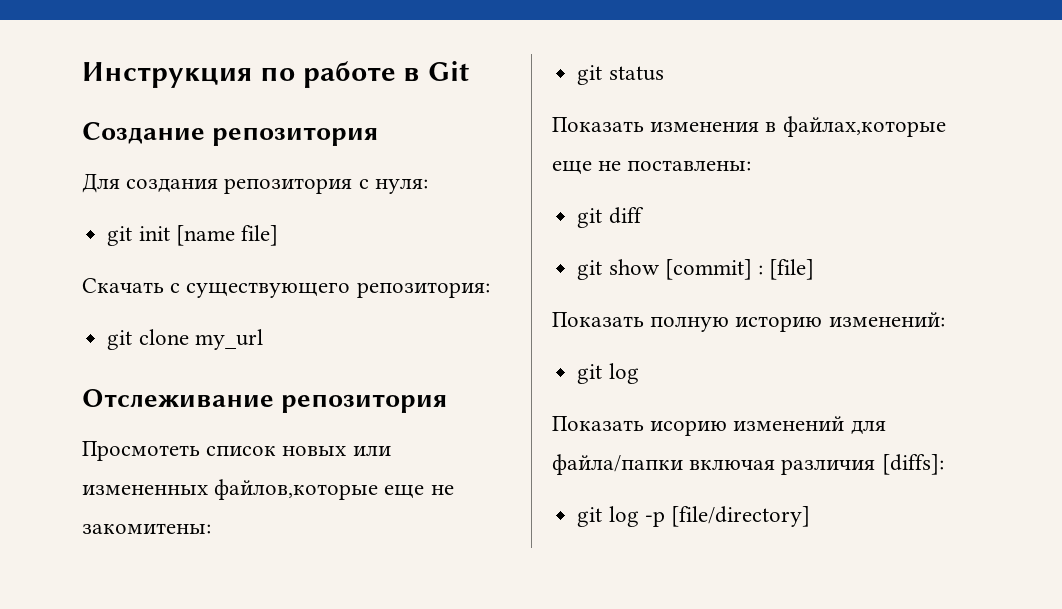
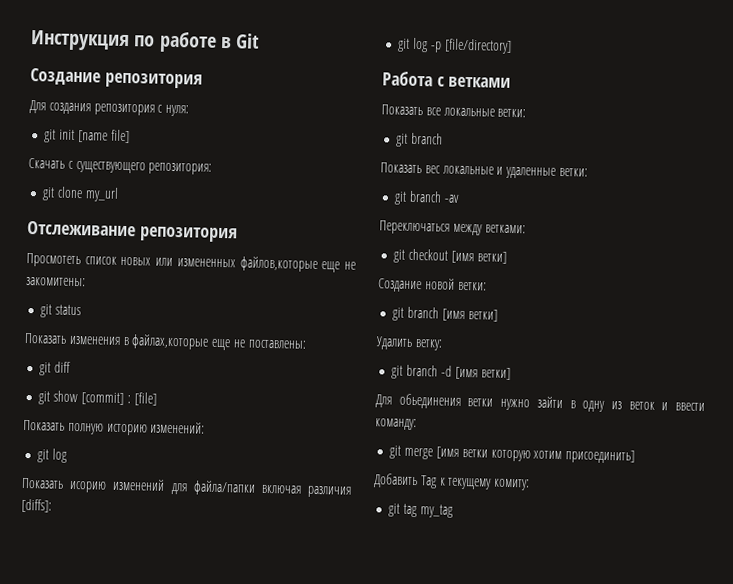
(810, 516) none -> [382,71,512,88] [381,104,527,118] [396,132,444,147] [380,162,588,179] [394,190,460,205] [379,220,526,236] [393,248,507,264] [378,278,487,293] [392,306,498,322] [376,336,443,351] [391,364,511,380] [375,393,705,412] [375,418,417,431] [389,445,636,464] [373,473,531,491] [388,503,453,518] // Работа с ветками // Показать все локальные ветки: // git branch // Показать вес локальные и удаленные ветки: // git branch -av // Переключаться между ветками: // git checkout [имя ветки] // Создание новой ветки: // git branch [имя ветки] // Удалить ветку: // git branch -d [имя ветки] // Для обьединения ветки нужно зайти в одну из веток и ввести команду: // git merge [имя ветки которую хотим присоединить] // Добавить Tag к текущему комиту: // git tag my_tag

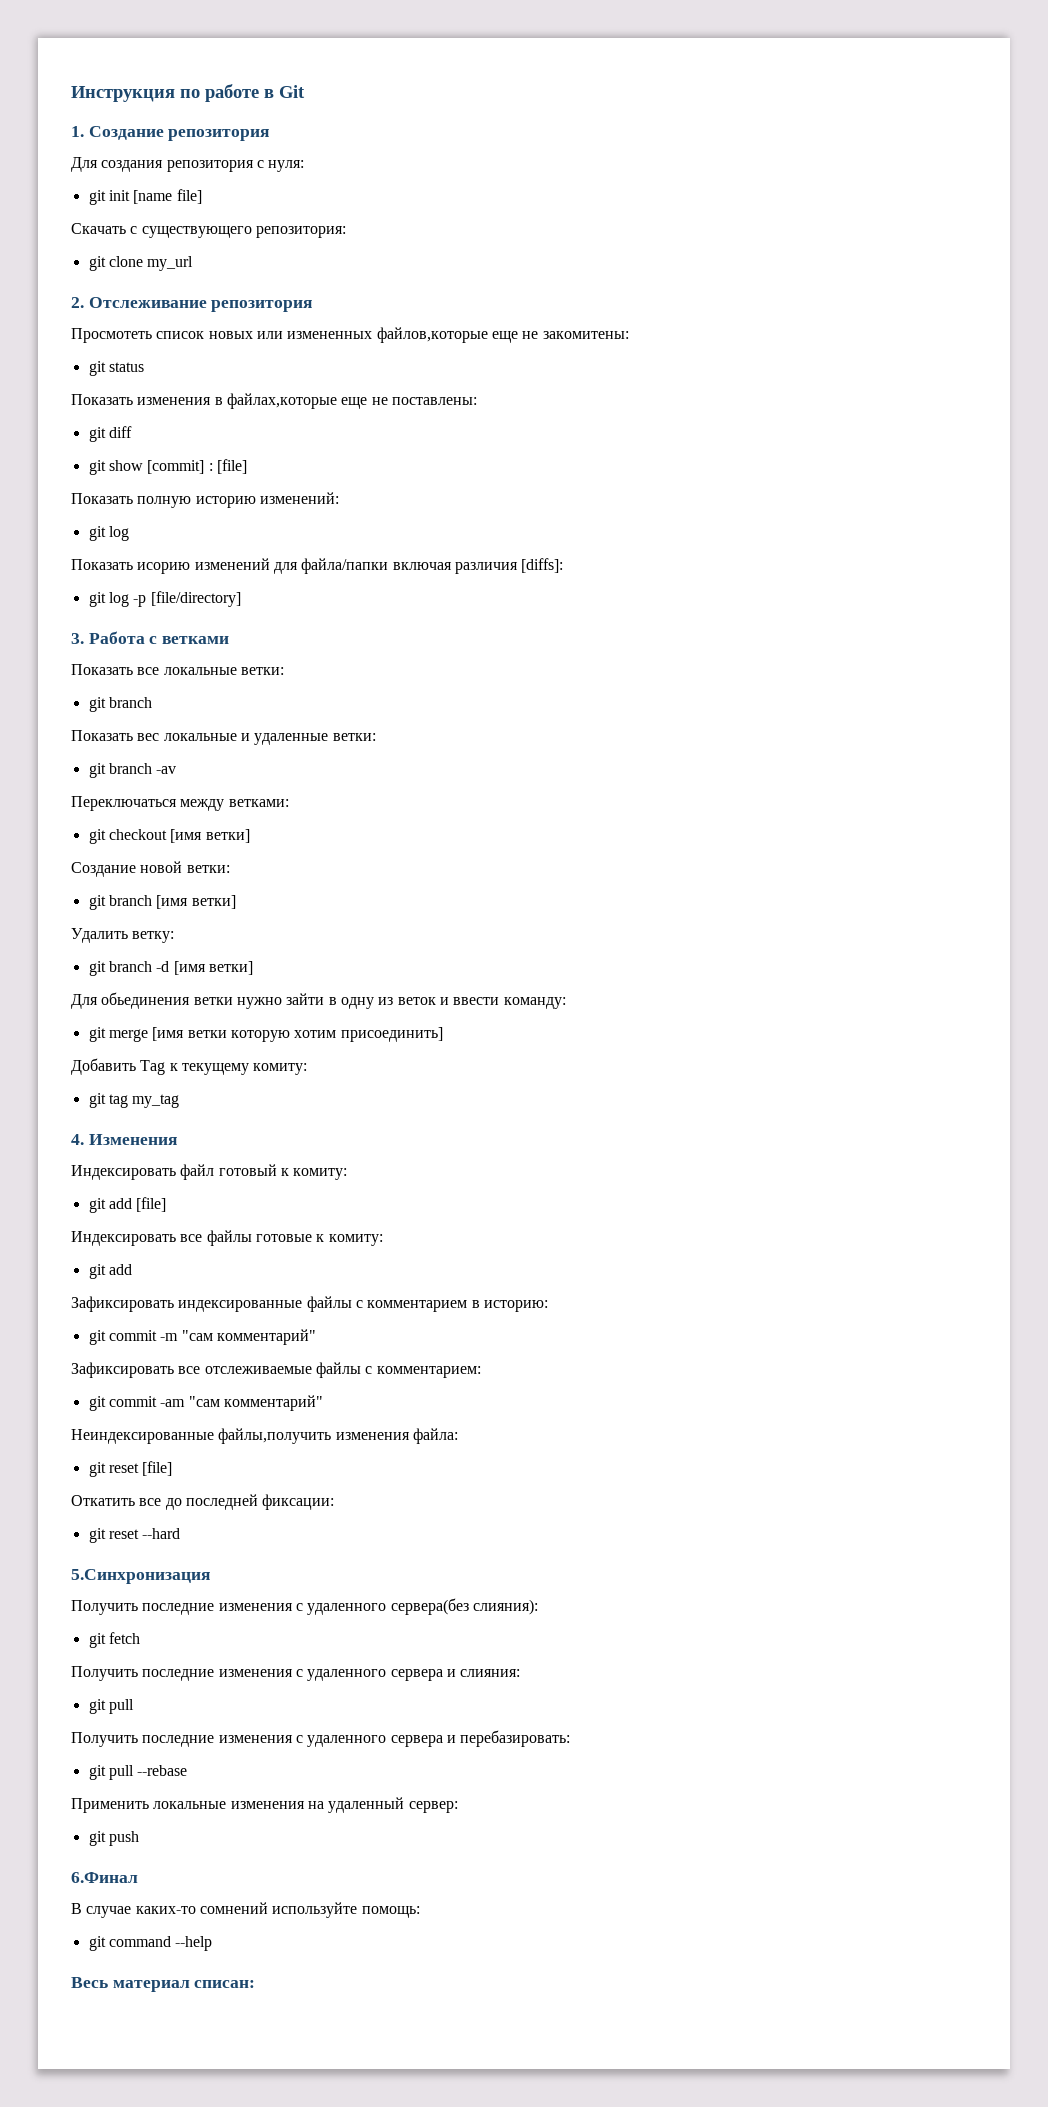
(261, 41) none -> [71,126,84,137] 1.
(119, 194) none -> [71,297,84,308] 2.
(512, 46) none -> [71,633,84,644] 3.
(453, 511) none -> [71,1134,177,1145] [71,1164,348,1180] [88,1197,167,1213] [71,1230,383,1246] [88,1264,132,1279] [71,1296,548,1312] [88,1329,316,1345] [71,1362,481,1378] [88,1395,323,1411] [71,1428,458,1444] [88,1461,173,1477] [71,1494,335,1510] [88,1528,181,1543] [71,1569,210,1584] [71,1598,538,1615] [88,1632,140,1648] [71,1666,521,1681] [88,1699,134,1714] [71,1730,571,1747] [88,1765,188,1780] [71,1797,458,1813] [88,1831,139,1846] [71,1872,138,1883] [71,1902,420,1918] [88,1936,213,1951] [71,1977,256,1992] // 4. Изменения // Индексировать файл готовый к комиту: // git add [file] // Индексировать все файлы готовые к комиту: // git add // Зафиксировать индексированные файлы с комментарием в историю: // git commit -m "сам комментарий" // Зафиксировать все отслеживаемые файлы с комментарием: // git commit -am "сам комментарий" // Неиндексированные файлы,получить изменения файла: // git reset [file] // Откатить все до последней фиксации: // git reset --hard // 5.Синхронизация // Получить последние изменения с удаленного сервера(без слияния): // git fetch // Получить последние изменения с удаленного сервера и слияния: // git pull // Получить последние изменения с удаленного сервера и перебазировать: // git pull --rebase // Применить локальные изменения на удаленный сервер: // git push // 6.Финал // В случае каких-то сомнений используйте помощь: // git command --help // Весь материал списан:

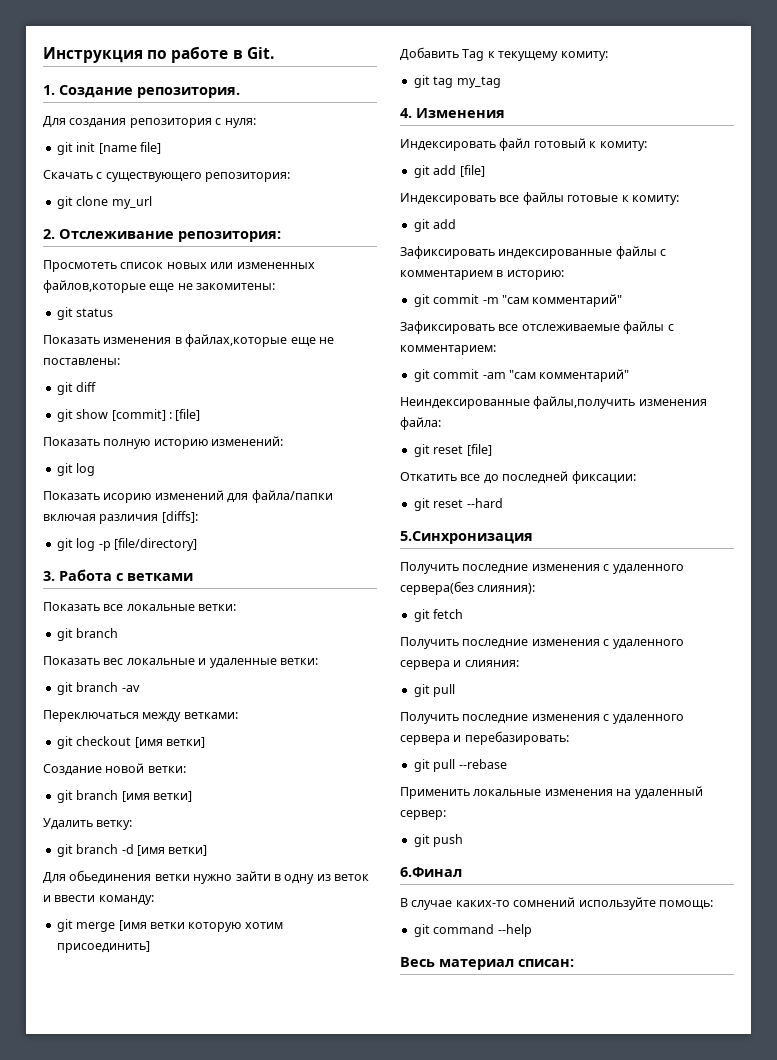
[279,85,305,98] Git -> [246,47,274,59] Git.
[168,129,270,141] репозитория -> [137,87,240,98] репозитория.
[211,300,313,312] репозитория -> [178,231,281,242] репозитория:

